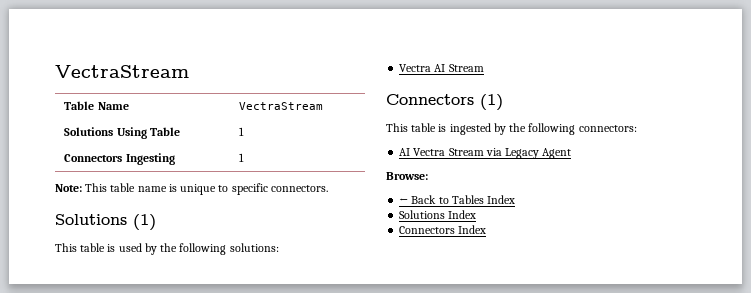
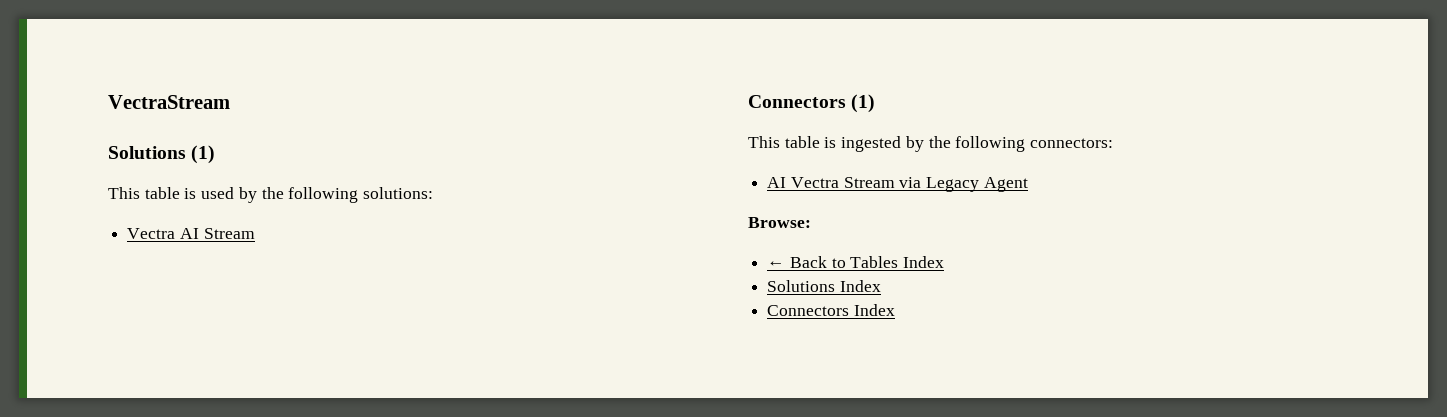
[55,65,189,78] [64,101,129,110] [239,102,324,110] [64,127,180,139] [239,127,245,136] [64,153,175,165] [239,153,245,162] [55,183,328,195] VectraStream // Table Name | VectraStream // Solutions Using Table | 1 // Connectors Ingesting | 1 // Note: This table name is unique to specific connectors. -> [108,95,230,109] VectraStream

